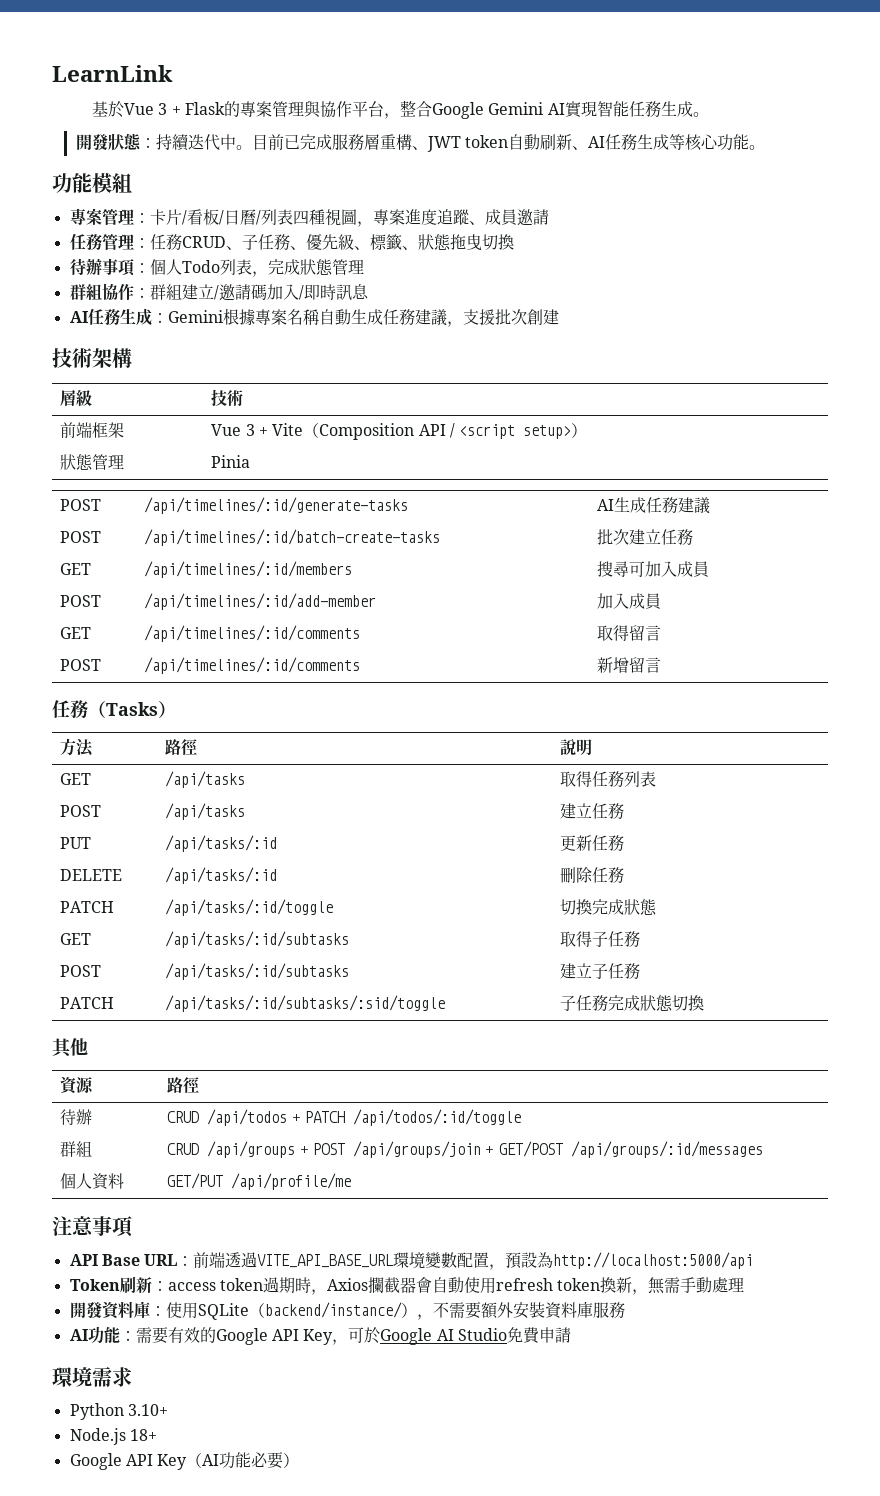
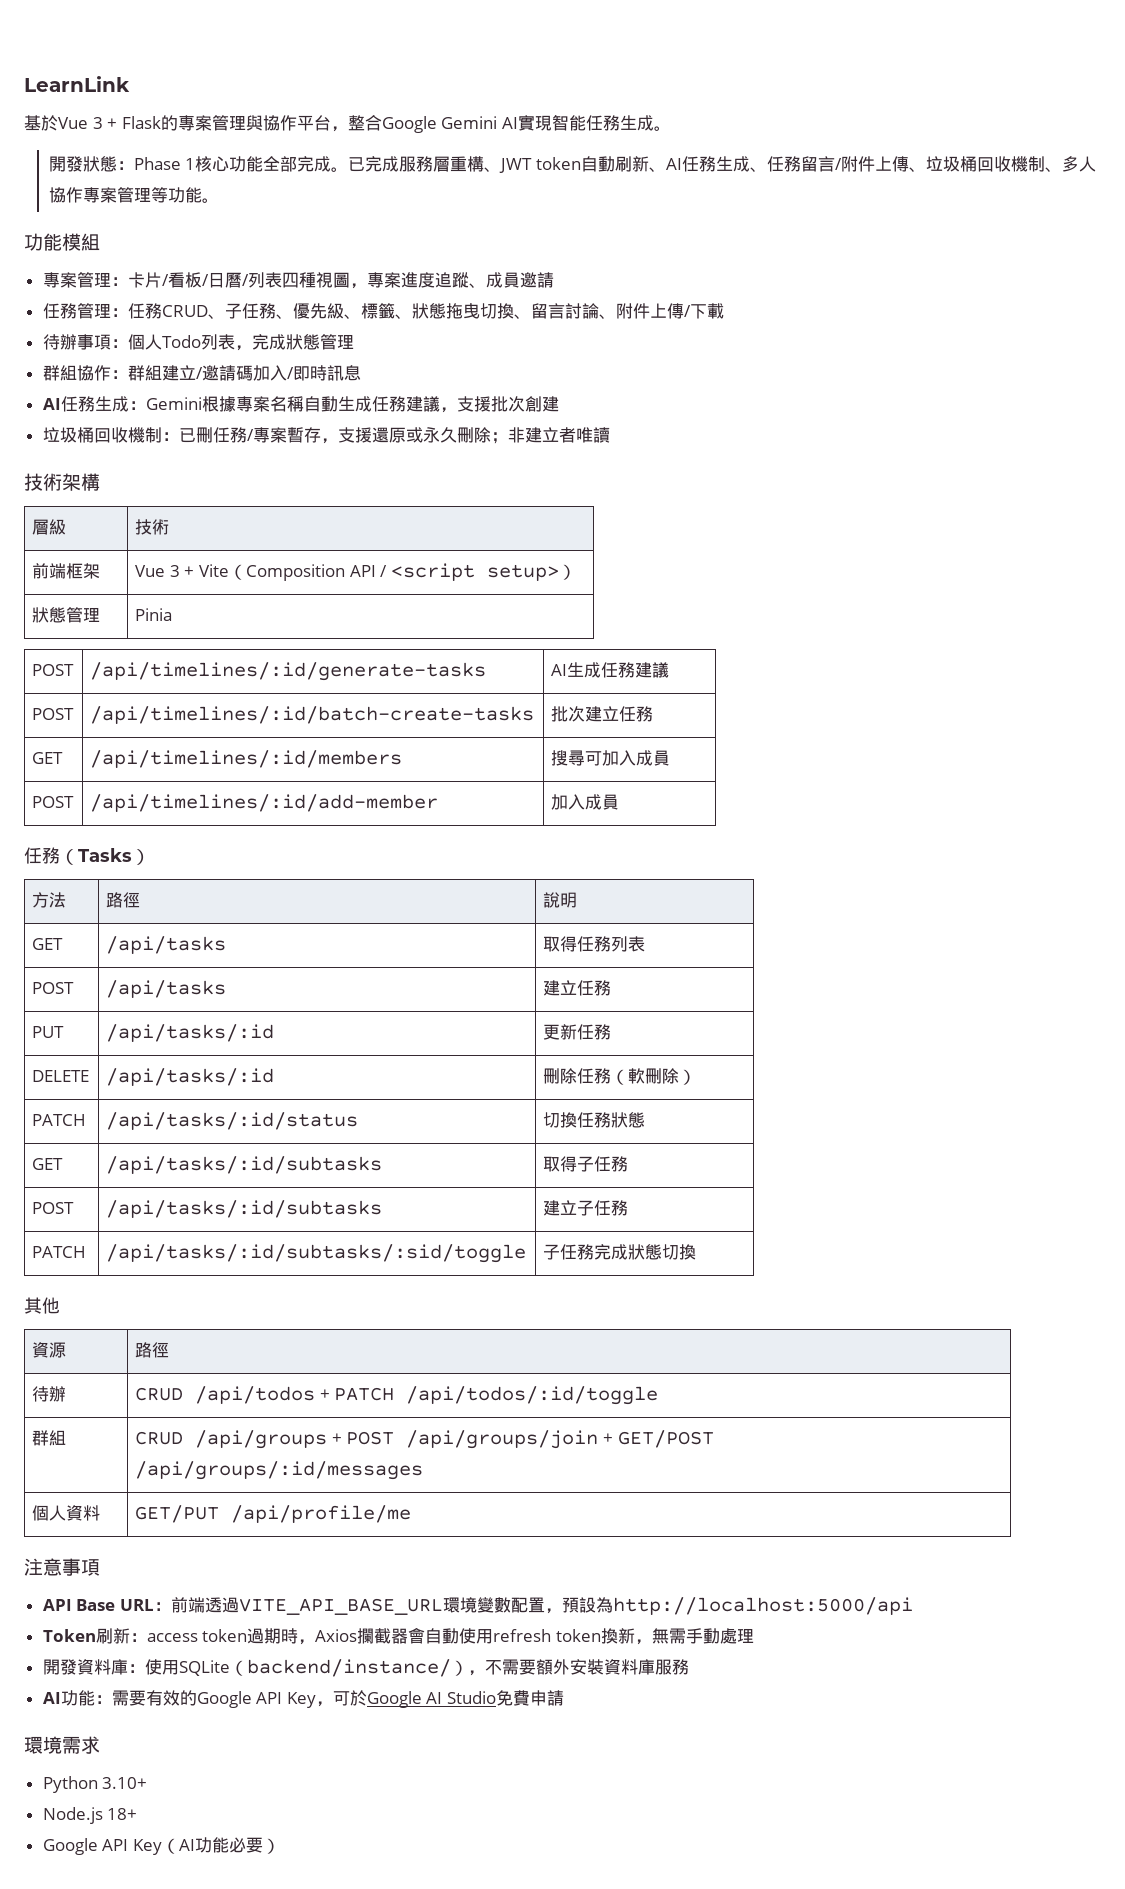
[155,134,284,151] 持續迭代中。目前 -> [133,156,349,172] Phase 1核心功能全部完成。
[668,134,718,151] 等核心 -> [749,156,1096,172] [48,187,168,203] 、任務留言/附件上傳、垃圾桶回收機制、多人協作專案管理等
(514, 242) none -> [513,303,724,319] 、留言討論、附件上傳/下載
(559, 317) none -> [42,427,610,444] // 垃圾桶回收機制：已刪任務/專案暫存，支援還原或永久刪除；非建立者唯讀
[60,627,92,639] [144,625,361,642] [597,625,662,641] [60,659,102,671] [144,657,361,674] [597,657,662,673] // GET | /api/timelines/:id/comments | 取得留言 // POST | /api/timelines/:id/comments | 新增留言 -> (620, 802) none
[60,901,115,913] [165,899,334,916] [560,899,625,915] // PATCH | /api/tasks/:id/toggle | 切換完成 -> [611,1068,697,1085] [32,1114,87,1126] [106,1112,359,1130] [543,1112,612,1128] （軟刪除） // PATCH | /api/tasks/:id/status | 切換任務

